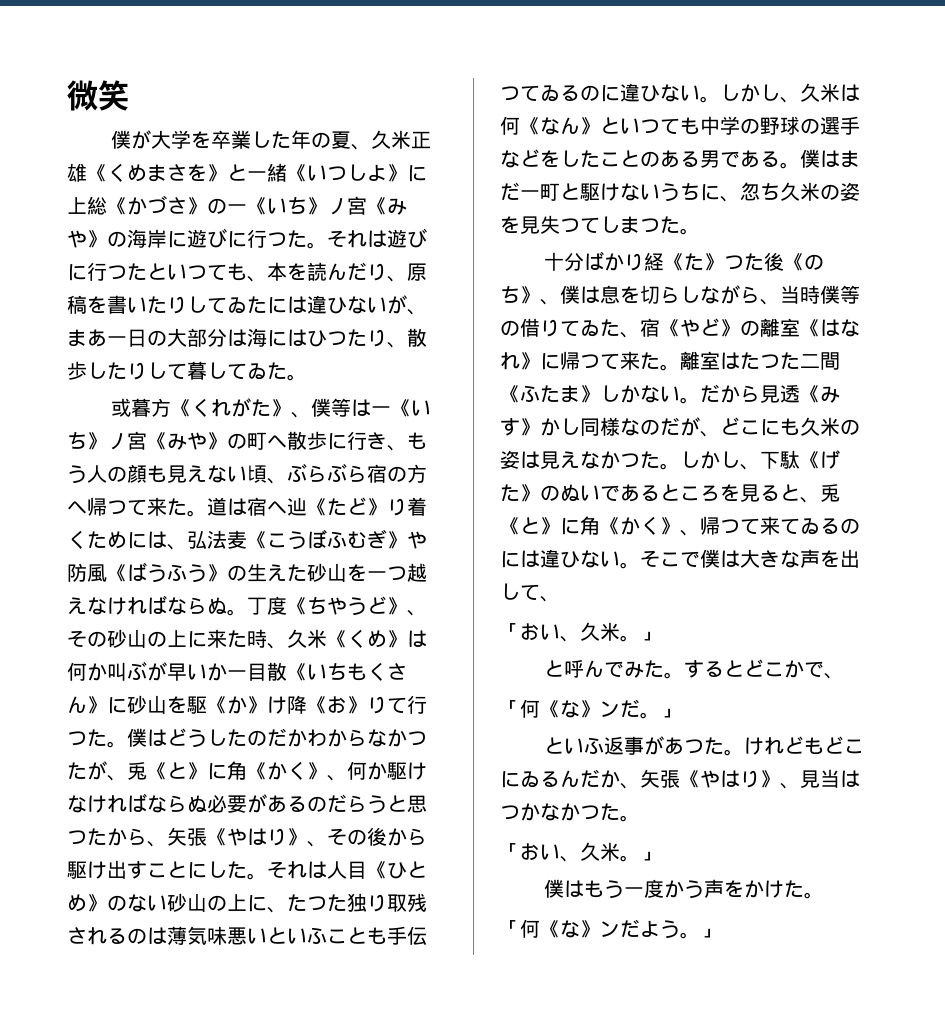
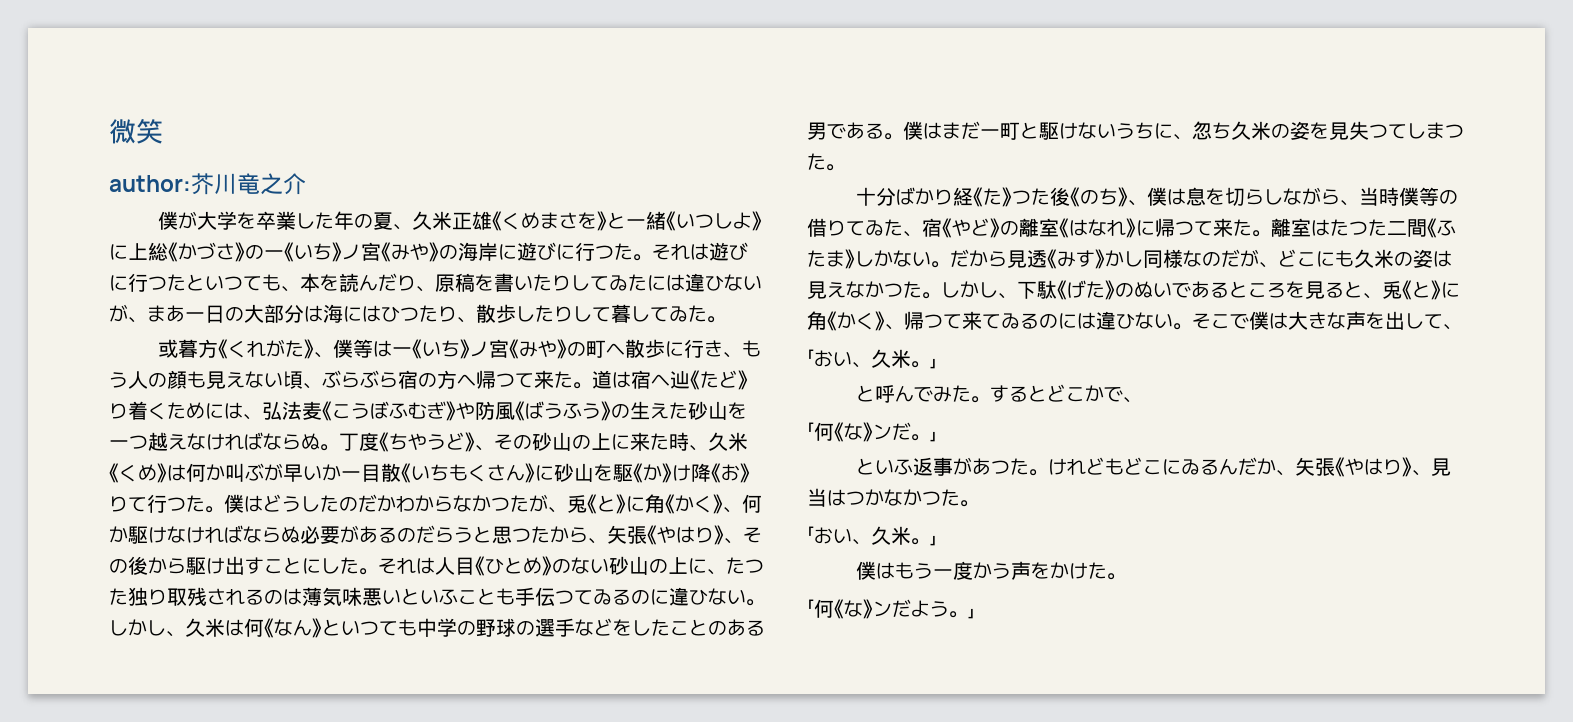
(129, 95) none -> [109,173,306,195] // author:芥川竜之介

